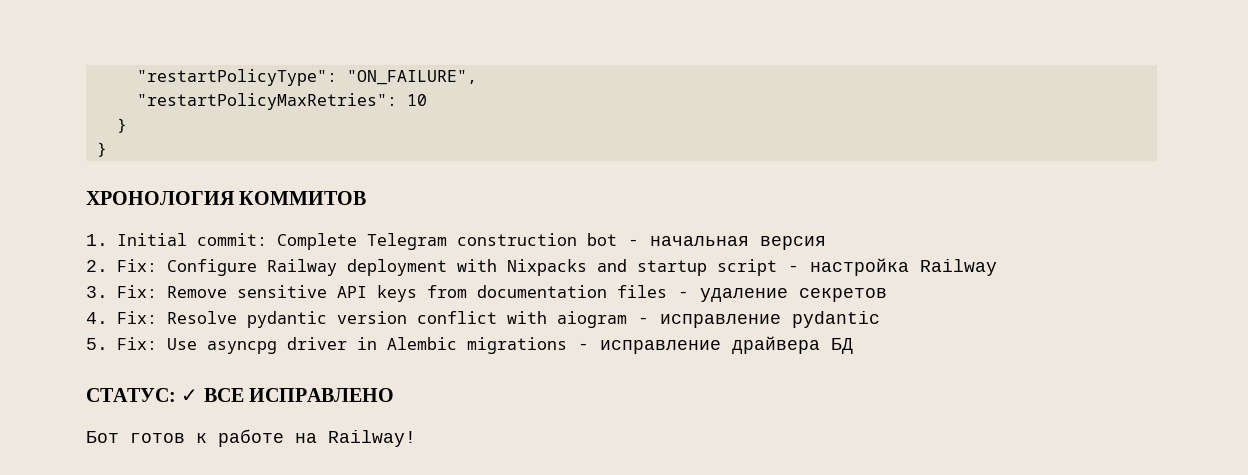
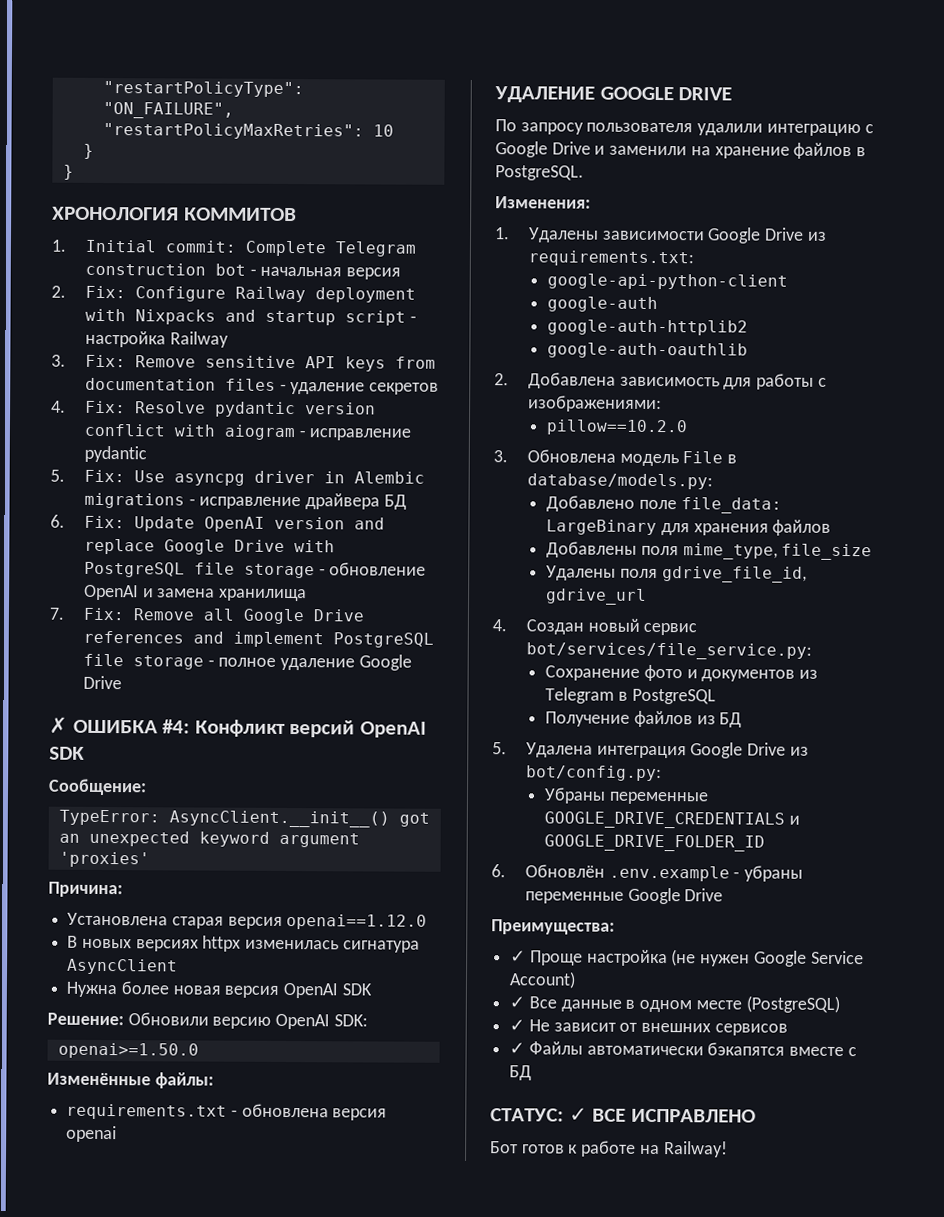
(853, 346) none -> [50,514,385,532] [83,538,335,555] [83,561,427,579] [83,584,308,602] [49,607,364,625] [82,630,434,648] [82,653,412,671] [82,675,122,690] [49,716,427,738] [49,746,85,760] [48,778,147,796] [58,809,430,828] [58,830,360,848] [58,851,150,868] [48,881,123,898] [67,912,428,930] [67,935,420,953] [67,958,179,975] [66,981,372,999] [47,1012,368,1030] [57,1042,199,1059] [47,1072,214,1089] [66,1103,388,1121] [66,1125,118,1143] [494,86,733,103] [495,119,874,137] [495,141,867,160] [495,165,584,181] [495,196,591,209] [494,227,827,244] [527,250,694,267] [547,273,789,290] [547,296,659,313] [547,319,749,336] [547,342,749,359] [494,372,827,390] [527,395,662,413] [546,419,689,436] [493,449,738,467] [526,473,713,490] [546,495,782,514] [546,519,832,536] [546,541,873,561] [546,565,807,583] [546,588,648,605] [492,618,698,636] [525,642,812,660] [545,664,819,682] [545,687,716,705] [545,710,743,728] [492,742,809,759] [525,765,662,782] [544,787,709,805] [544,811,800,829] [544,834,766,852] [491,864,804,882] [524,887,724,905] [491,919,615,935] [510,949,864,967] [509,971,577,989] [509,995,840,1013] [509,1019,788,1036] [509,1041,857,1057] [509,1065,533,1081] // 6. Fix: Update OpenAI version and replace Google Drive with PostgreSQL file storage - обновление OpenAI и замена хранилища // 7. Fix: Remove all Google Drive references and implement PostgreSQL file storage - полное удаление Google Drive // ✗ ОШИБКА #4: Конфликт версий OpenAI SDK // Сообщение: // TypeError: AsyncClient.__init__() got an unexpected keyword argument 'proxies' // Причина: // Установлена старая версия openai==1.12.0 // В новых версиях httpx изменилась сигнатура AsyncClient // Нужна более новая версия OpenAI SDK // Решение: Обновили версию OpenAI SDK: // openai>=1.50.0 // Изменённые файлы: // requirements.txt - обновлена версия openai // УДАЛЕНИЕ GOOGLE DRIVE // По запросу пользователя удалили интеграцию с Google Drive и заменили на хранение файлов в PostgreSQL. // Изменения: // 1. Удалены зависимости Google Drive из requirements.txt: // google-api-python-client // google-auth // google-auth-httplib2 // google-auth-oauthlib // 2. Добавлена зависимость для работы с изображениями: // pillow==10.2.0 // 3. Обновлена модель File в database/models.py: // Добавлено поле file_data: LargeBinary для хранения файлов // Добавлены поля mime_type, file_size // Удалены поля gdrive_file_id, gdrive_url // 4. Создан новый сервис bot/services/file_service.py: // Сохранение фото и документов из Telegram в PostgreSQL // Получение файлов из БД // 5. Удалена интеграция Google Drive из bot/config.py: // Убраны переменные GOOGLE_DRIVE_CREDENTIALS и GOOGLE_DRIVE_FOLDER_ID // 6. Обновлён .env.example - убраны переменные Google Drive // Преимущества: // ✓ Проще настройка (не нужен Google Service Account) // ✓ Все данные в одном месте (PostgreSQL) // ✓ Не зависит от внешних сервисов // ✓ Файлы автоматически бэкапятся вместе с БД

